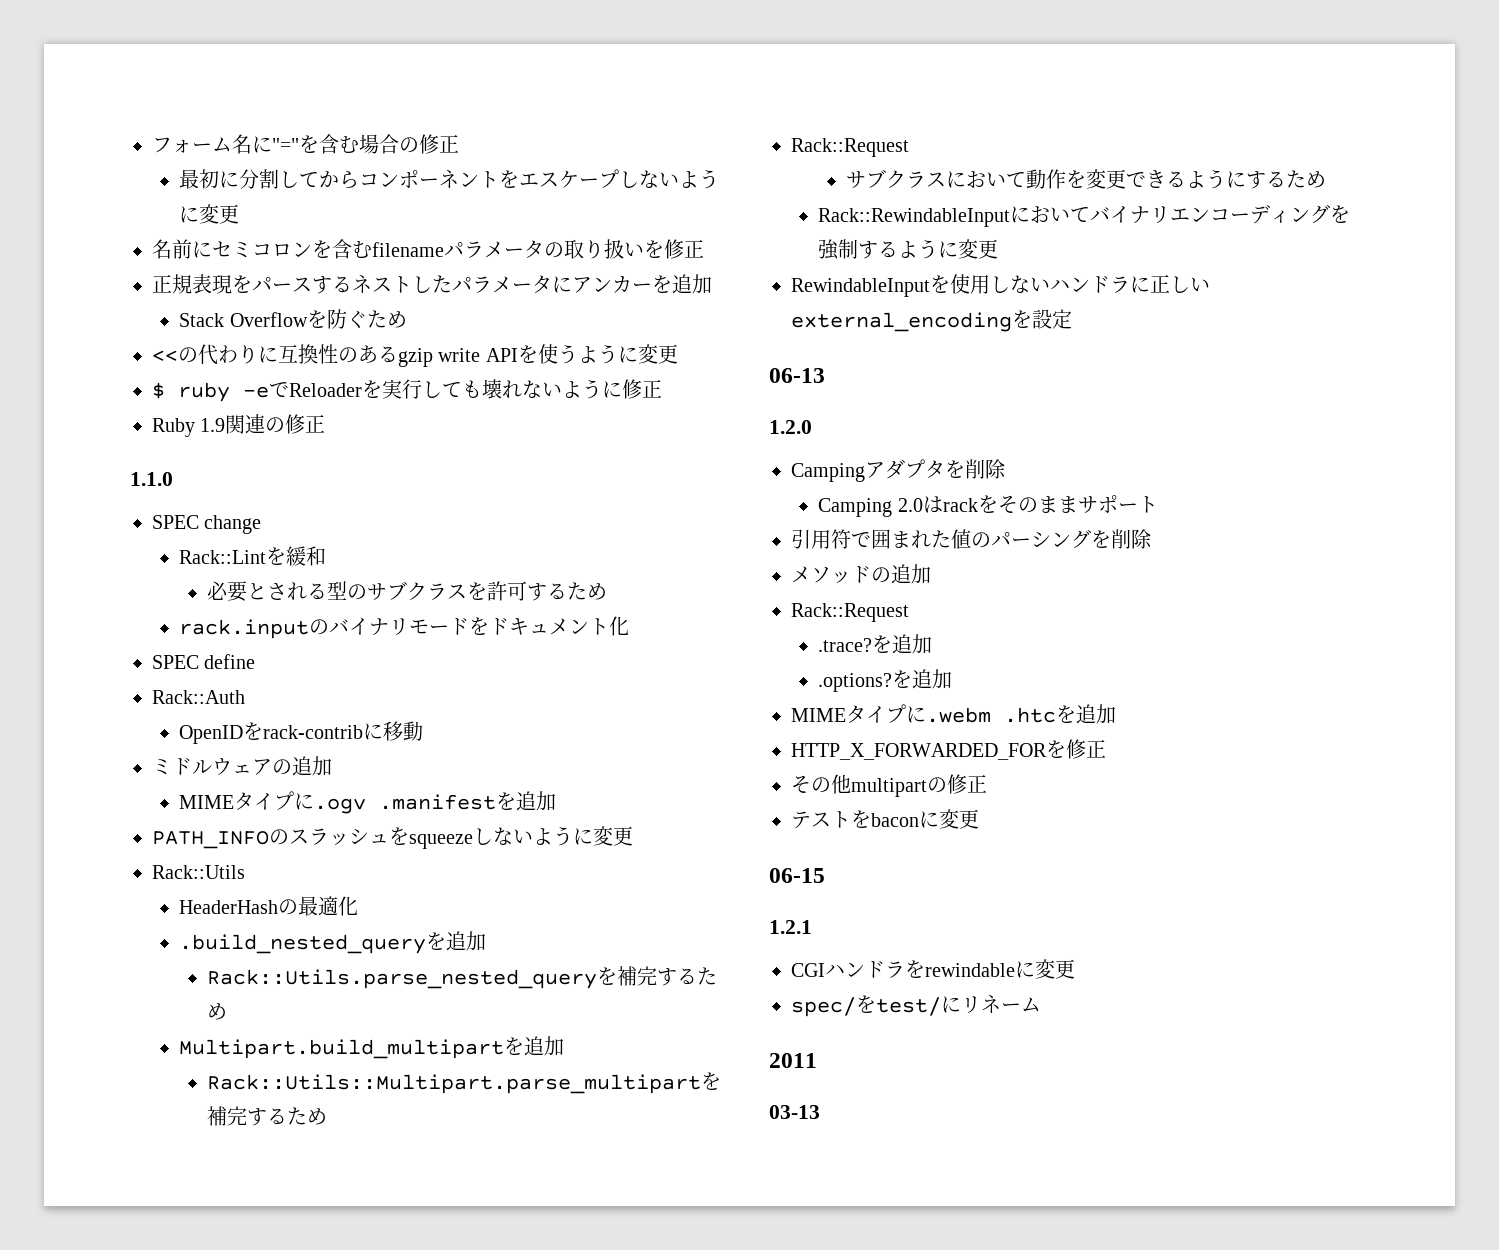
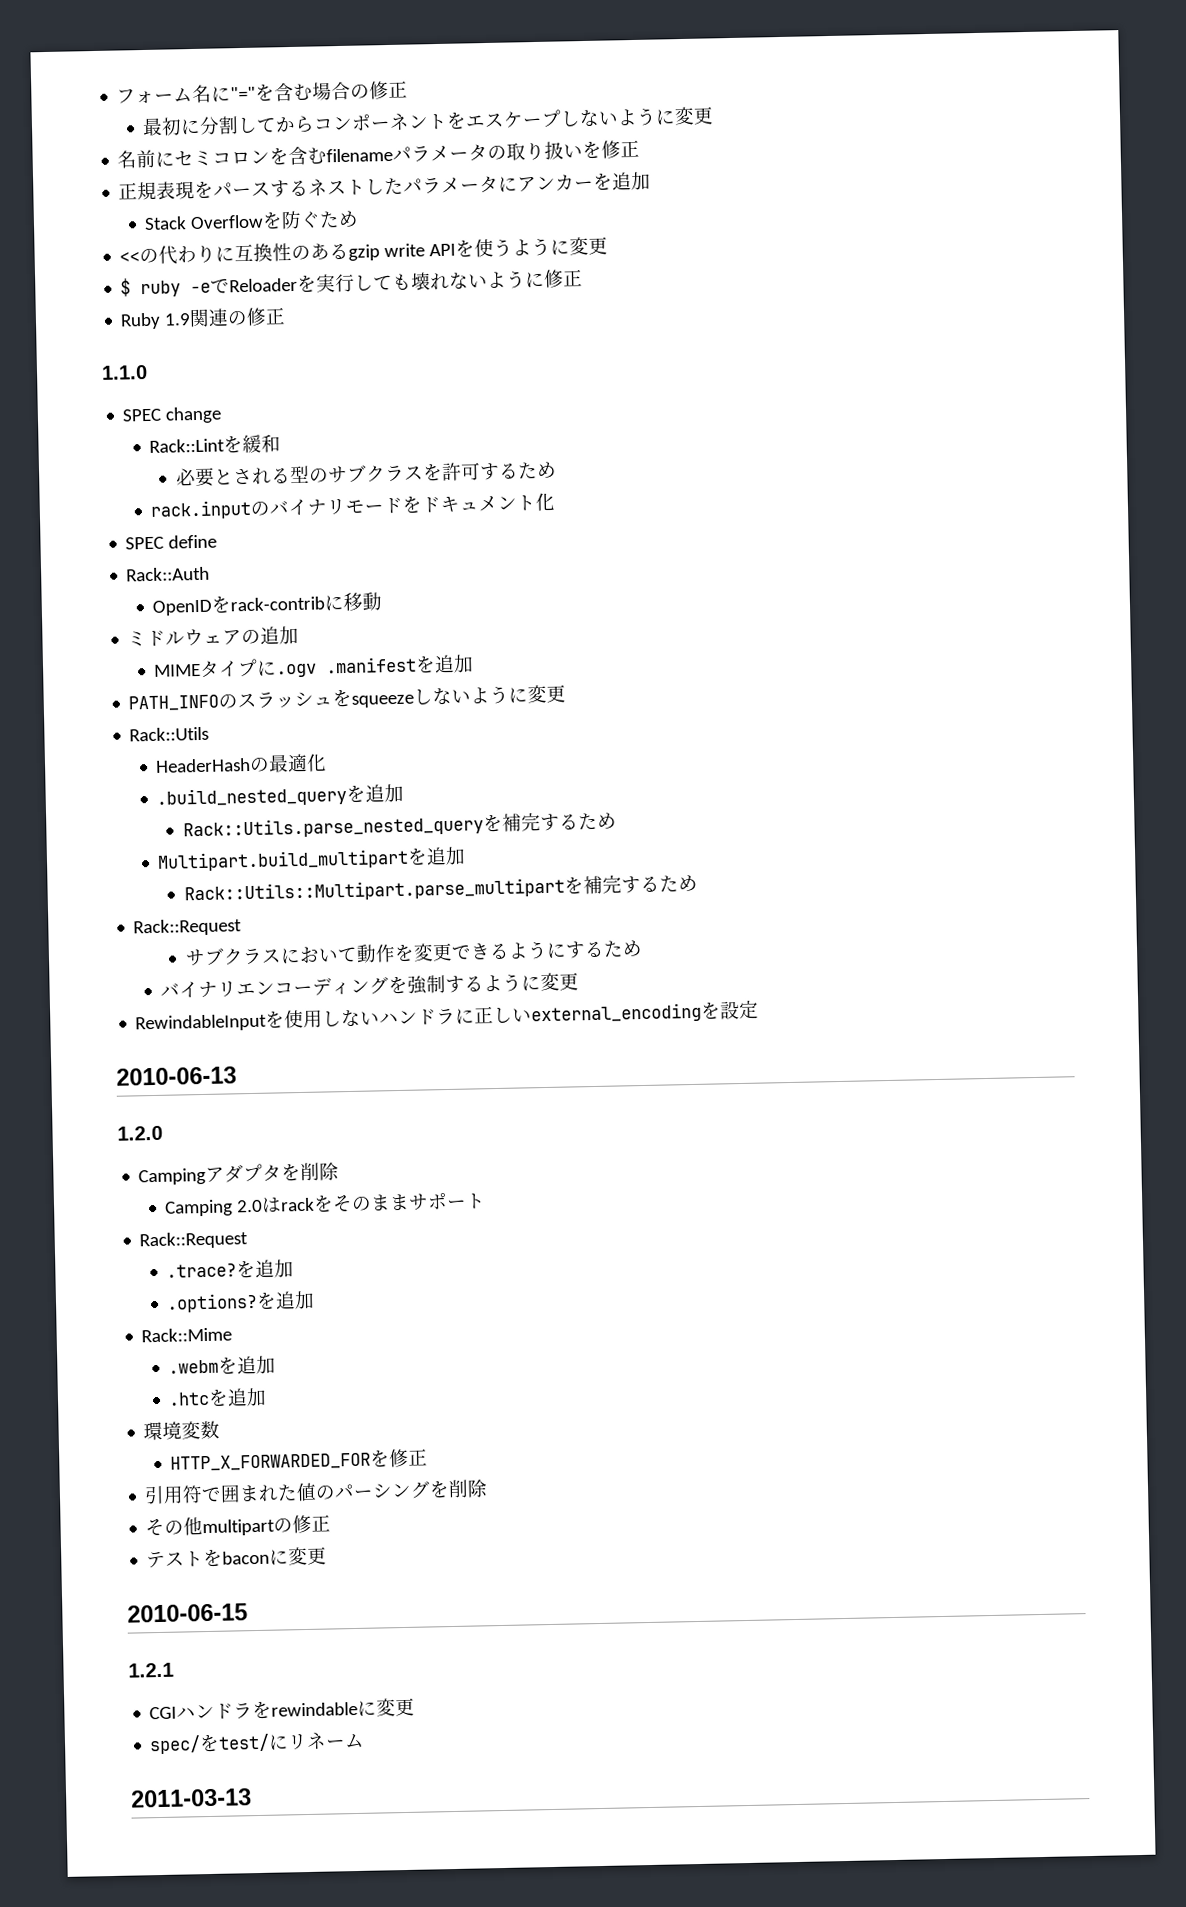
[818,206,1091,227] Rack::RewindableInputにおいて -> (644, 948) none
[769,368,825,383] 06-13 -> [116,1066,237,1086] 2010-06-13
(1158, 504) none -> [139,1231,249,1250] [166,1259,295,1279] [166,1290,316,1313] [141,1327,233,1343] [168,1355,277,1375] [168,1387,268,1407] [143,1420,221,1441] [170,1448,429,1472] // Rack::Request // .trace?を追加 // .options?を追加 // Rack::Mime // .webmを追加 // .htcを追加 // 環境変数 // HTTP_X_FORWARDED_FORを修正
[791,564,931,584] [791,603,909,622] [818,634,933,654] [818,669,953,692] [791,704,1116,724] [791,739,1106,760] // メソッドの追加 // Rack::Request // .trace?を追加 // .options?を追加 // MIMEタイプに.webm .htcを追加 // HTTP_X_FORWARDED_FORを修正 -> (489, 1488) none
[769,868,825,883] 06-15 -> [127,1603,248,1623] 2010-06-15
[769,1053,817,1068] [769,1105,820,1119] 2011 // 03-13 -> [130,1788,252,1808] 2011-03-13

